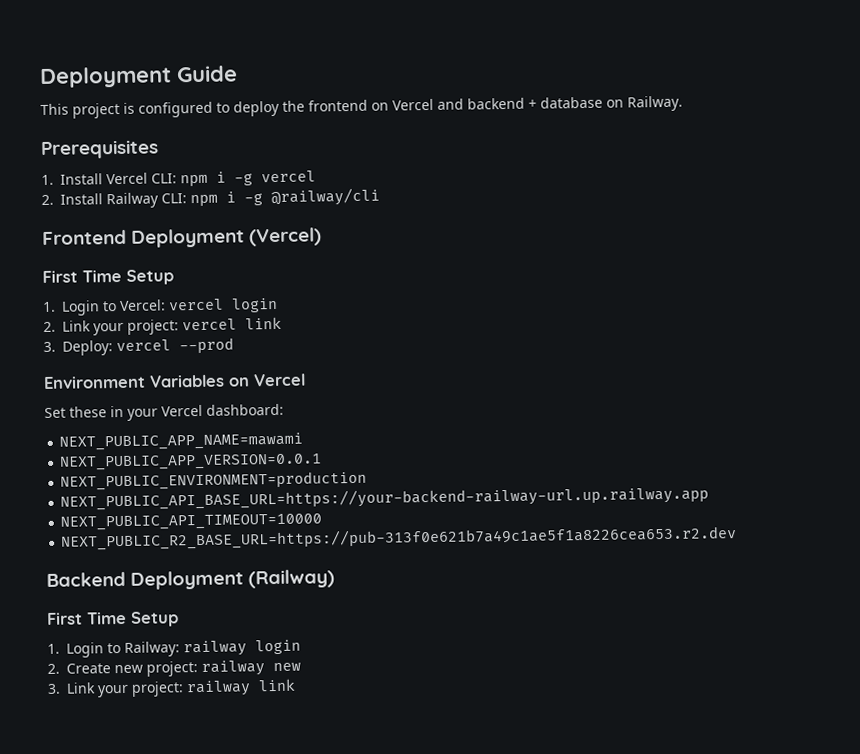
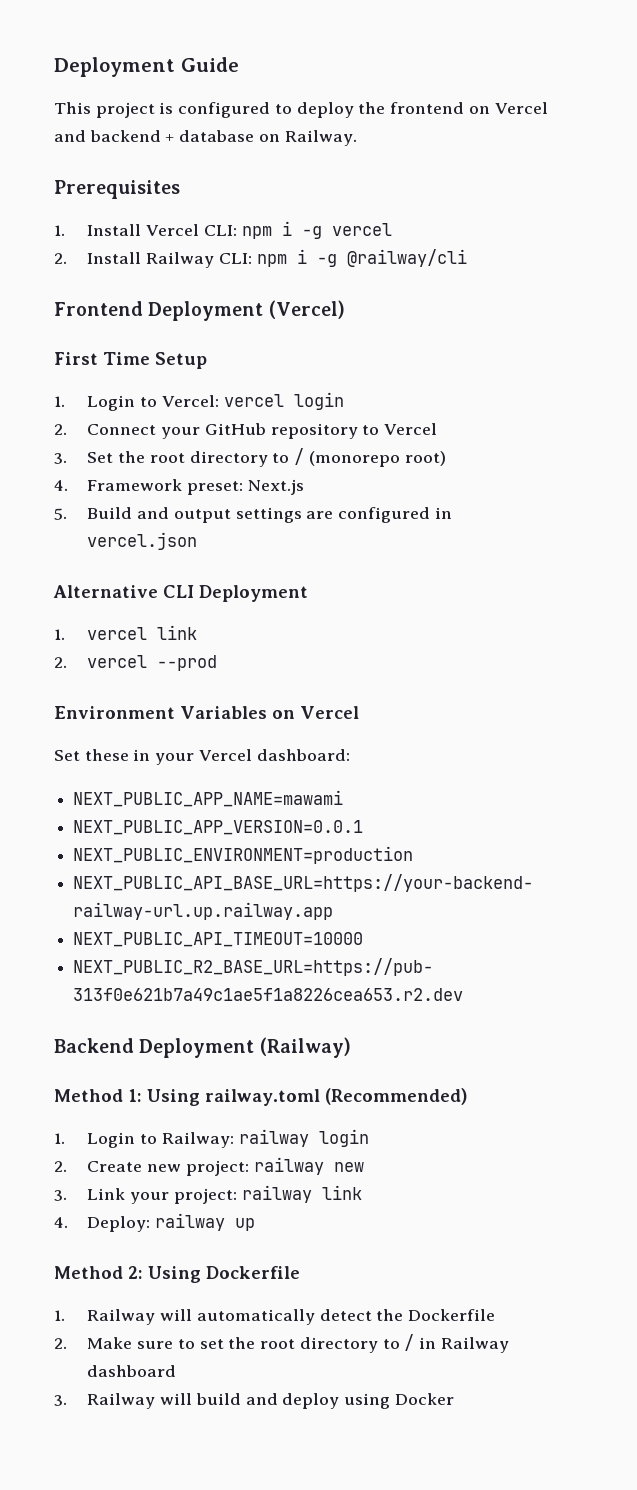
[62,319,179,336] Link your project: -> [87,423,438,439] [54,448,446,467] [54,479,304,495] [54,507,452,523] [87,532,198,550] [53,585,308,602] [54,629,65,640] Connect your GitHub repository to Vercel // 3. Set the root directory to / (monorepo root) // 4. Framework preset: Next.js // 5. Build and output settings are configured in vercel.json // Alternative CLI Deployment // 1.
[43,340,113,356] 3. Deploy: -> [54,657,67,668] 2.
[47,611,179,627] First Time Setup -> [54,1088,468,1106] Method 1: Using railway.toml (Recommended)
(296, 685) none -> [54,1213,256,1232] [54,1266,300,1283] [54,1309,496,1325] [54,1334,509,1353] [87,1365,177,1377] [54,1393,454,1409] // 4. Deploy: railway up // Method 2: Using Dockerfile // 1. Railway will automatically detect the Dockerfile // 2. Make sure to set the root directory to / in Railway dashboard // 3. Railway will build and deploy using Docker

